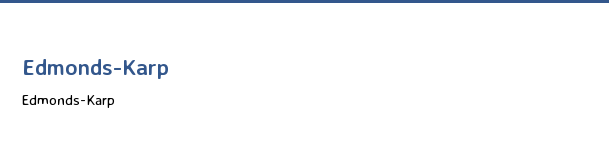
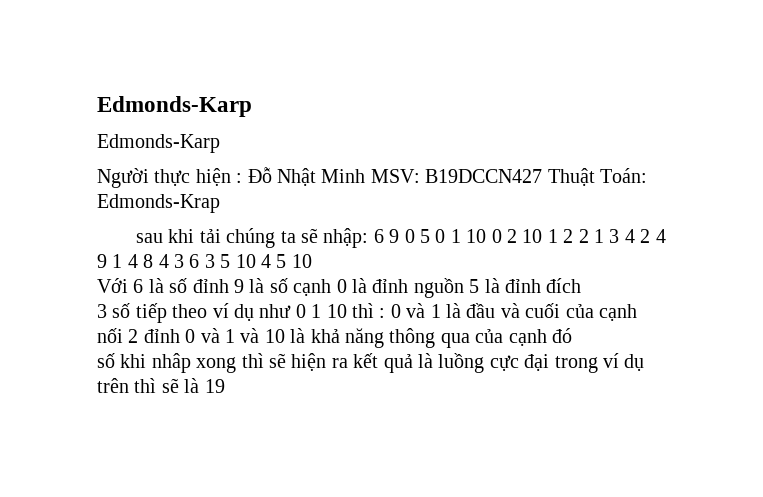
(115, 101) none -> [97,167,647,188] [97,194,220,213] [136,228,666,248] [97,254,312,268] [97,278,582,298] [97,303,637,323] [97,328,572,348] [97,353,645,373] [97,378,225,393] // Người thực hiện : Đỗ Nhật Minh MSV: B19DCCN427 Thuật Toán: Edmonds-Krap // sau khi tải chúng ta sẽ nhập: 6 9 0 5 0 1 10 0 2 10 1 2 2 1 3 4 2 4 9 1 4 8 4 3 6 3 5 10 4 5 10 // Với 6 là số đỉnh 9 là số cạnh 0 là đỉnh nguồn 5 là đỉnh đích // 3 số tiếp theo ví dụ như 0 1 10 thì : 0 và 1 là đầu và cuối của cạnh nối 2 đỉnh 0 và 1 và 10 là khả năng thông qua của cạnh đó // số khi nhâp xong thì sẽ hiện ra kết quả là luồng cực đại trong ví dụ trên thì sẽ là 19

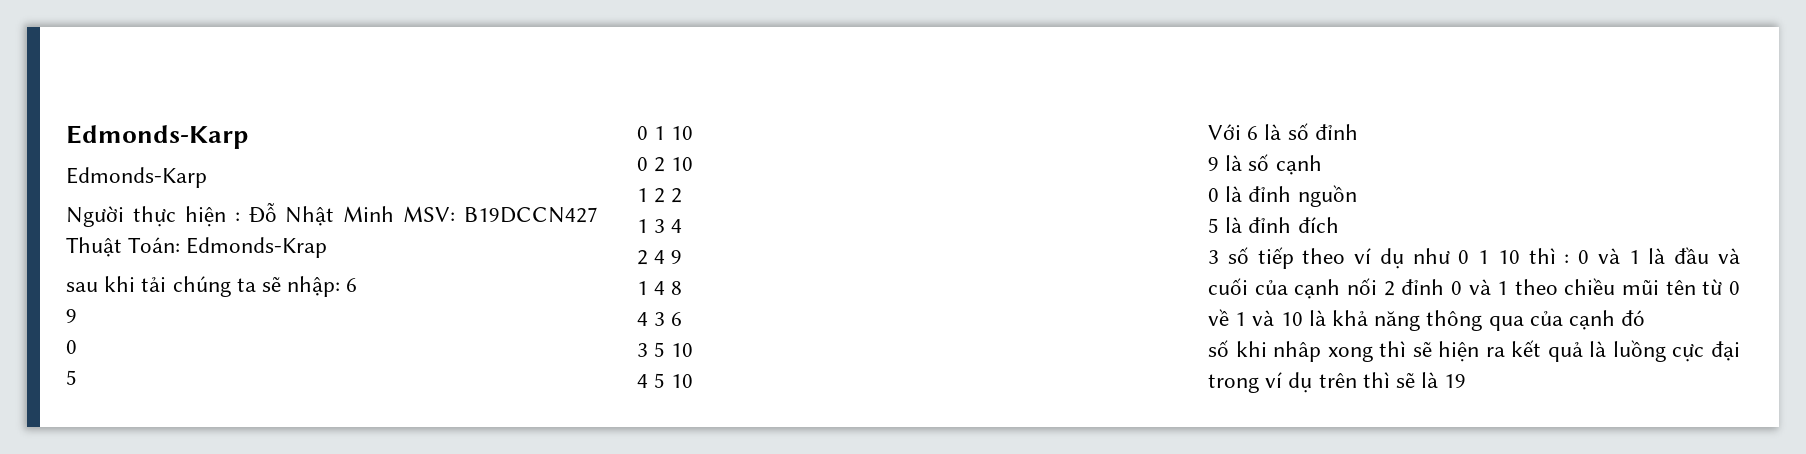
[389,229,487,243] 9 0 5 0 1 10 -> [66,309,77,323] [66,340,77,354] [66,370,77,385] [637,126,694,140] // 9 // 0 // 5 // 0 1 10 //
(543, 236) none -> (694, 164) //
(589, 236) none -> (683, 195) //
(635, 236) none -> (683, 226) //
(107, 261) none -> (683, 257) //
(154, 261) none -> (683, 288) //
(200, 261) none -> (683, 319) //
(256, 261) none -> (694, 350) //
(229, 286) none -> (1358, 132) //
(332, 287) none -> (1322, 165) //
(464, 288) none -> (1357, 196) //
(235, 336) none -> [1514,278,1740,295] [1208,309,1247,326] theo chiều mũi tên từ 0 về 1

